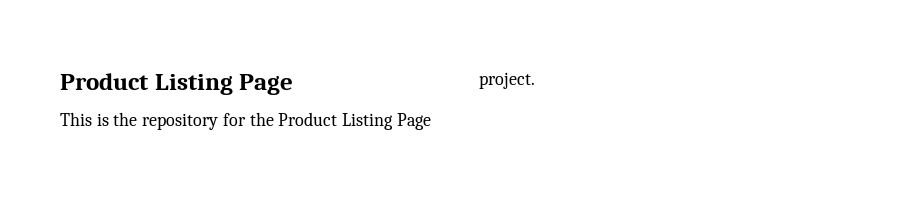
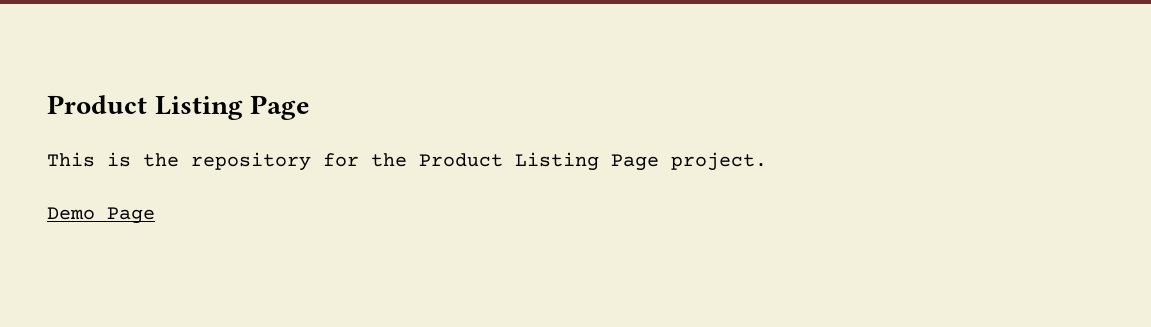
(535, 80) none -> [47,207,155,224] // Demo Page

